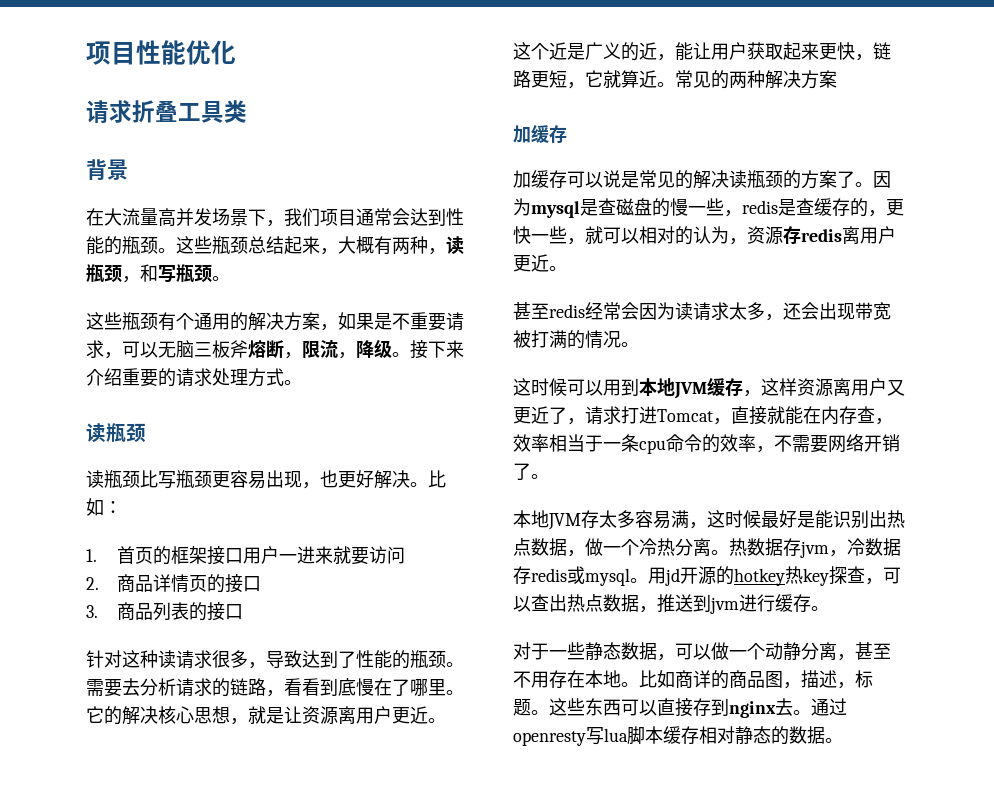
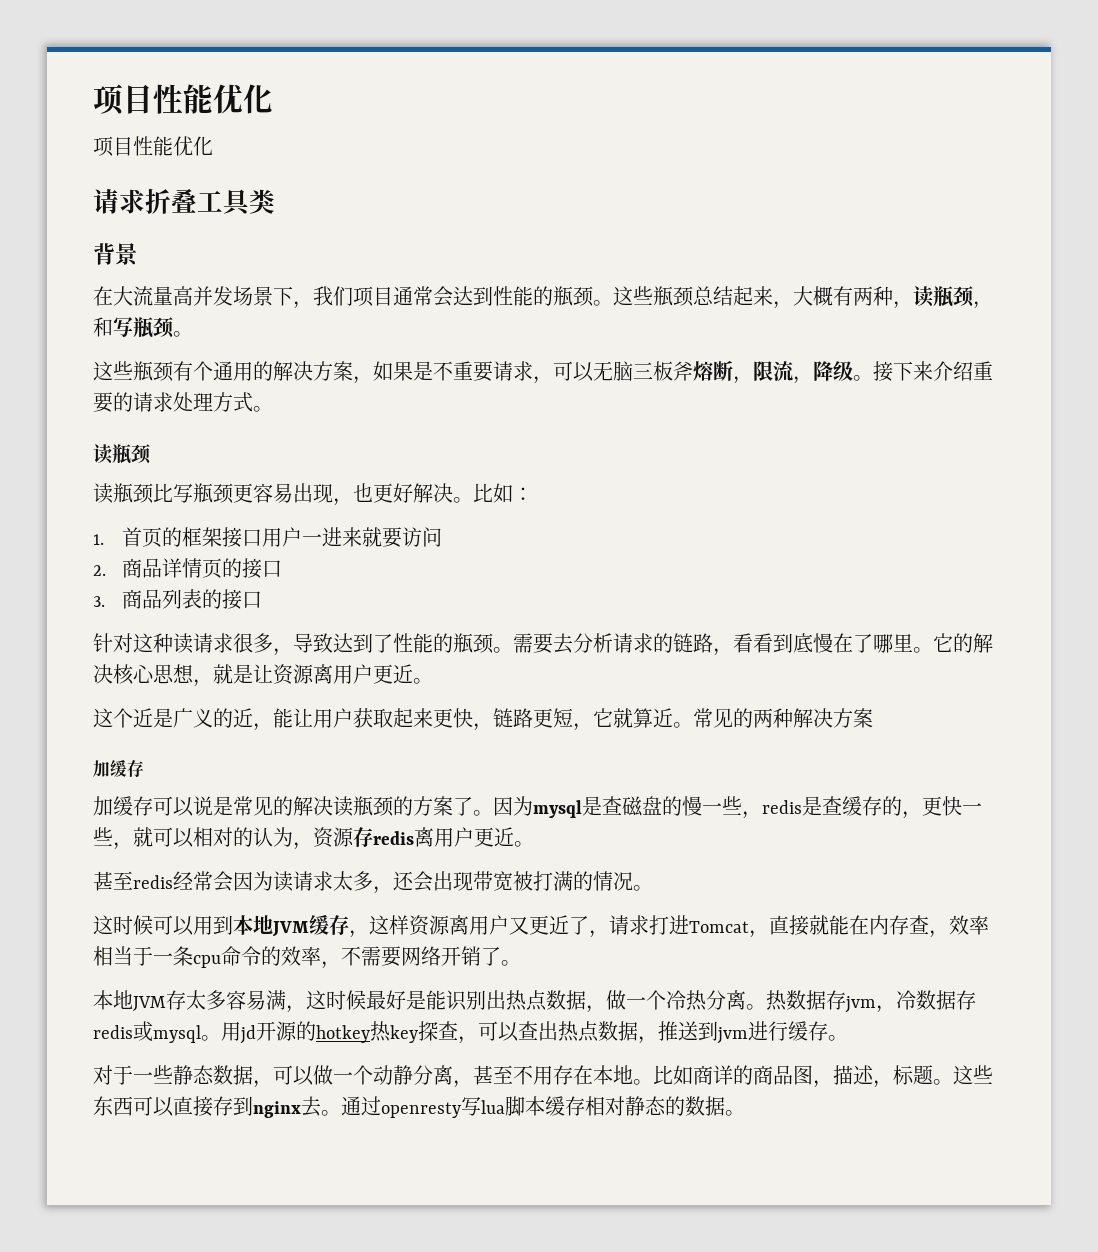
[86,40,236,65] 项目性能优化 -> [93,84,273,116] [93,136,213,157] 项目性能优化 // 项目性能优化

